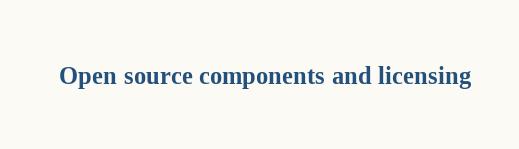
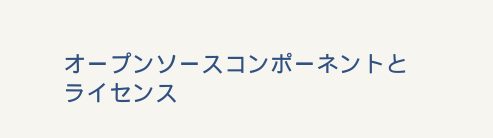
[59,66,473,89] Open source components and licensing -> [63,52,408,74] [63,83,178,103] オープンソースコンポーネントとライセンス

